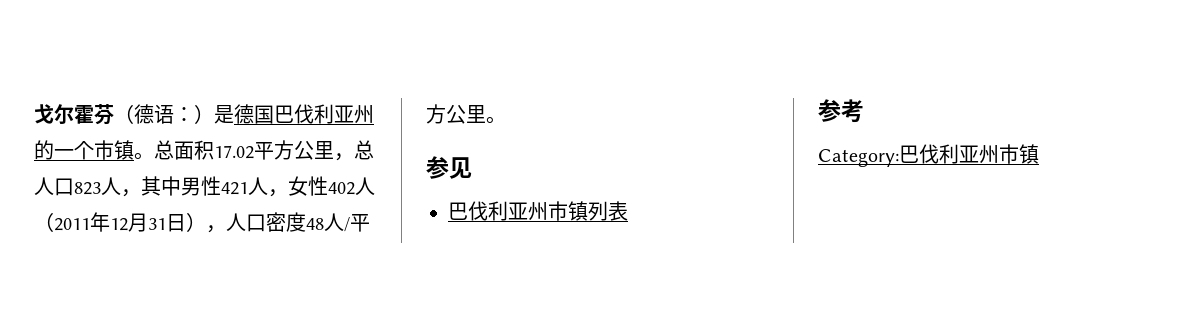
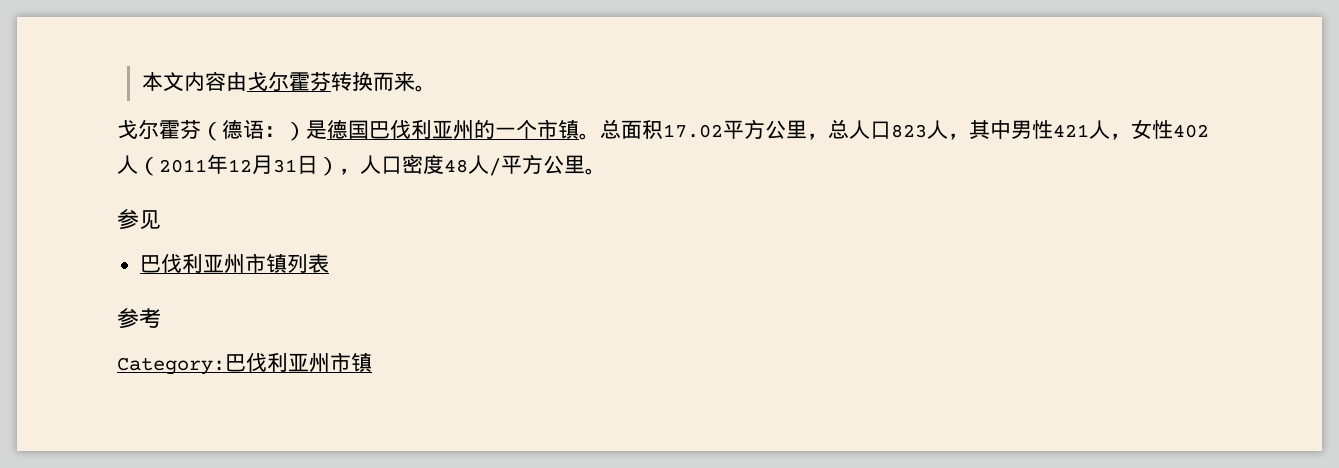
(34, 114) none -> [141,71,436,92] 本文内容由戈尔霍芬转换而来。 //

